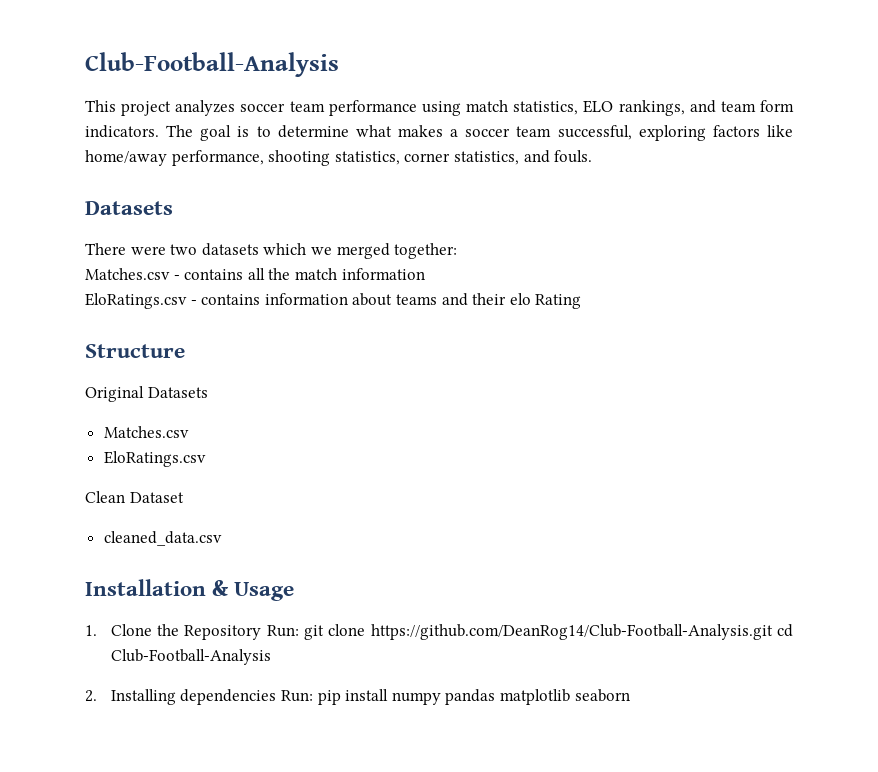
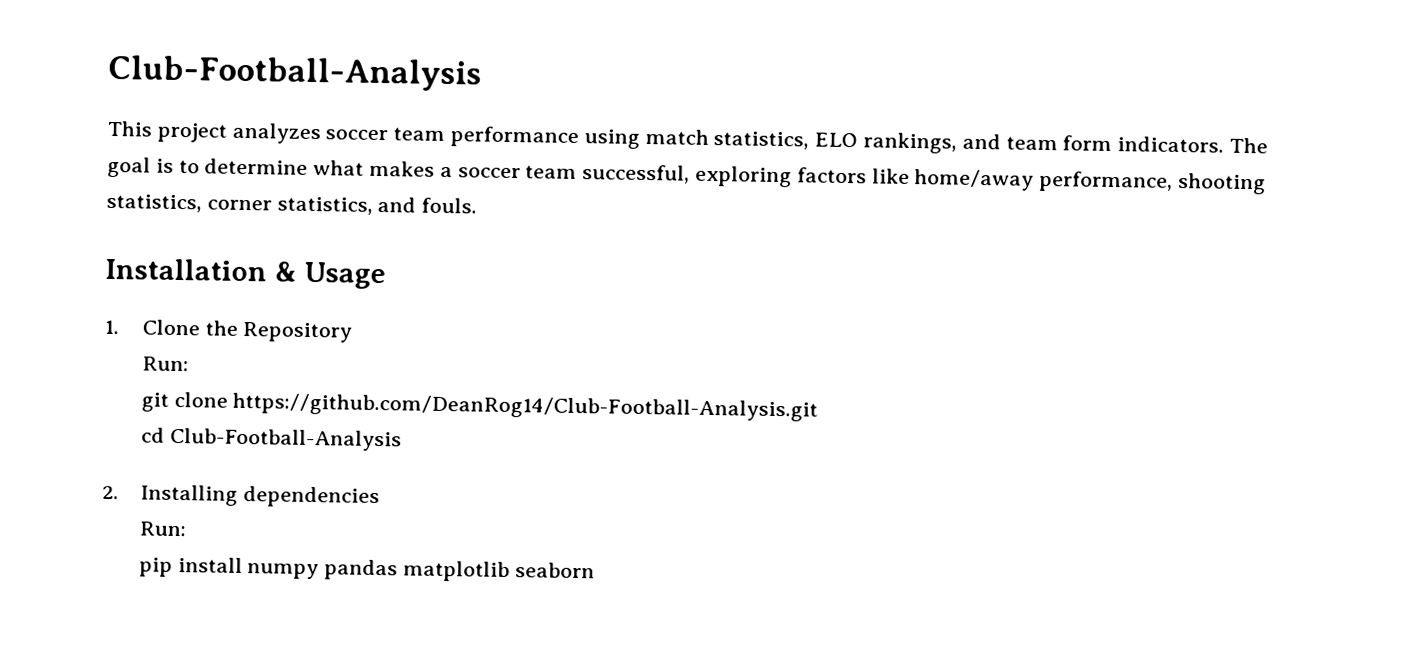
[85,201,173,215] [85,243,458,259] [85,268,425,280] [85,293,582,309] [85,344,185,358] [85,386,208,402] [103,426,189,438] [103,451,206,467] [85,491,184,503] [103,531,222,546] // Datasets // There were two datasets which we merged together: // Matches.csv - contains all the match information // EloRatings.csv - contains information about teams and their elo Rating // Structure // Original Datasets // Matches.csv // EloRatings.csv // Clean Dataset // cleaned_data.csv -> (478, 205) none
[266,625,299,637] Run: -> [141,356,189,372] // Run: //
(773, 632) none -> (819, 407) //
[280,690,313,702] Run: -> [138,521,186,537] // Run: //

